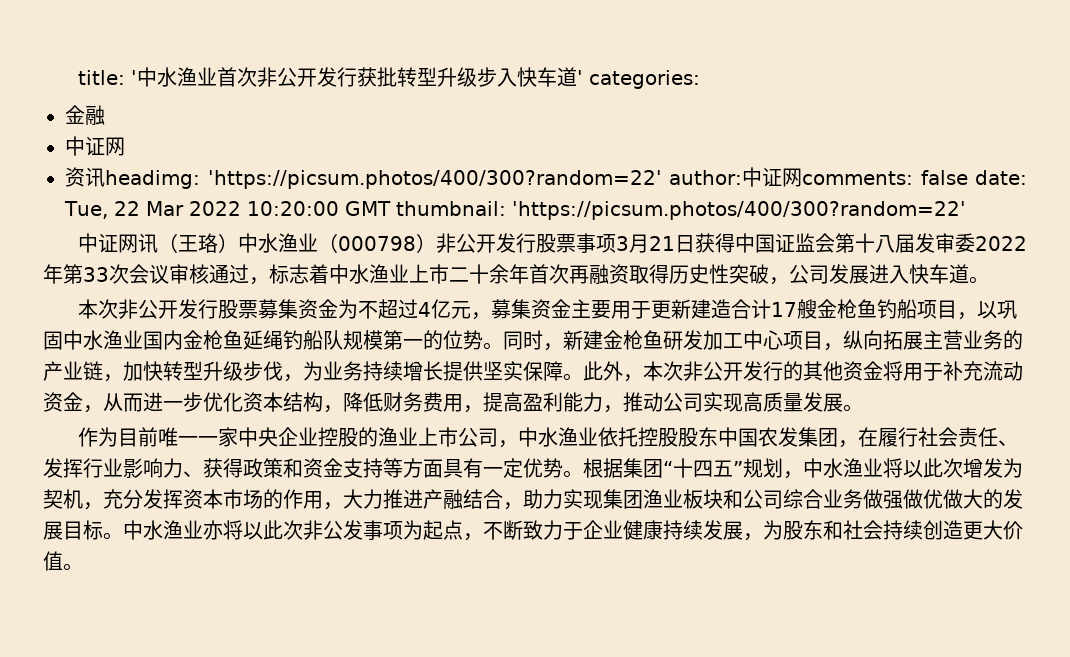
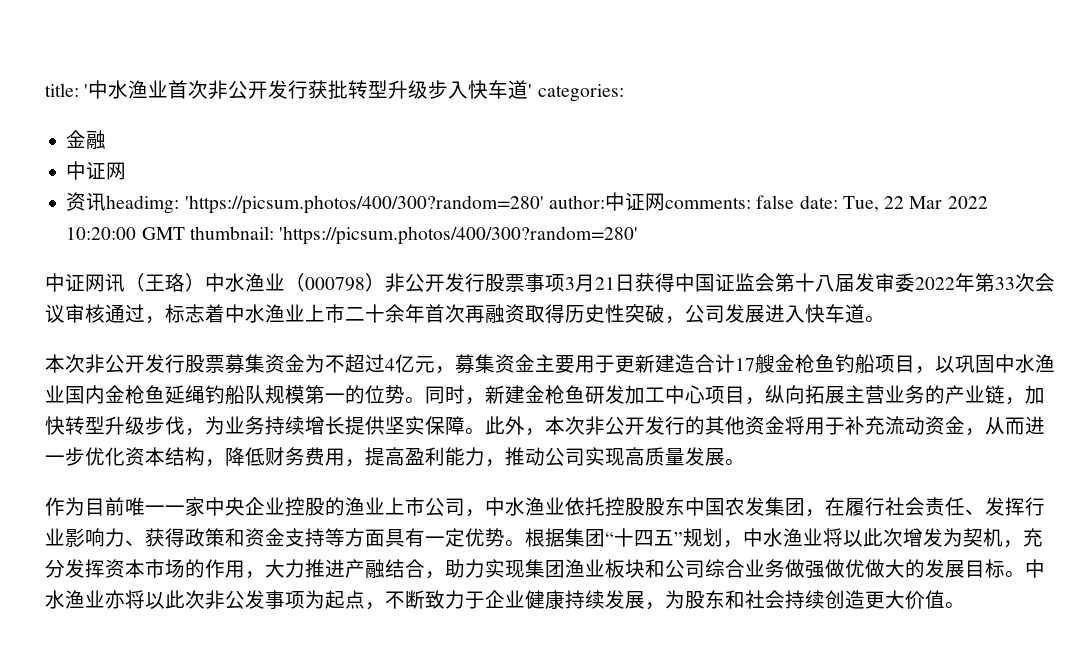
[207,170,662,189] 'https://picsum.photos/400/300?random=22' -> [184,195,544,214] 'https://picsum.photos/400/300?random=280'
[511,201,966,220] 'https://picsum.photos/400/300?random=22' -> [279,226,639,245] 'https://picsum.photos/400/300?random=280'

